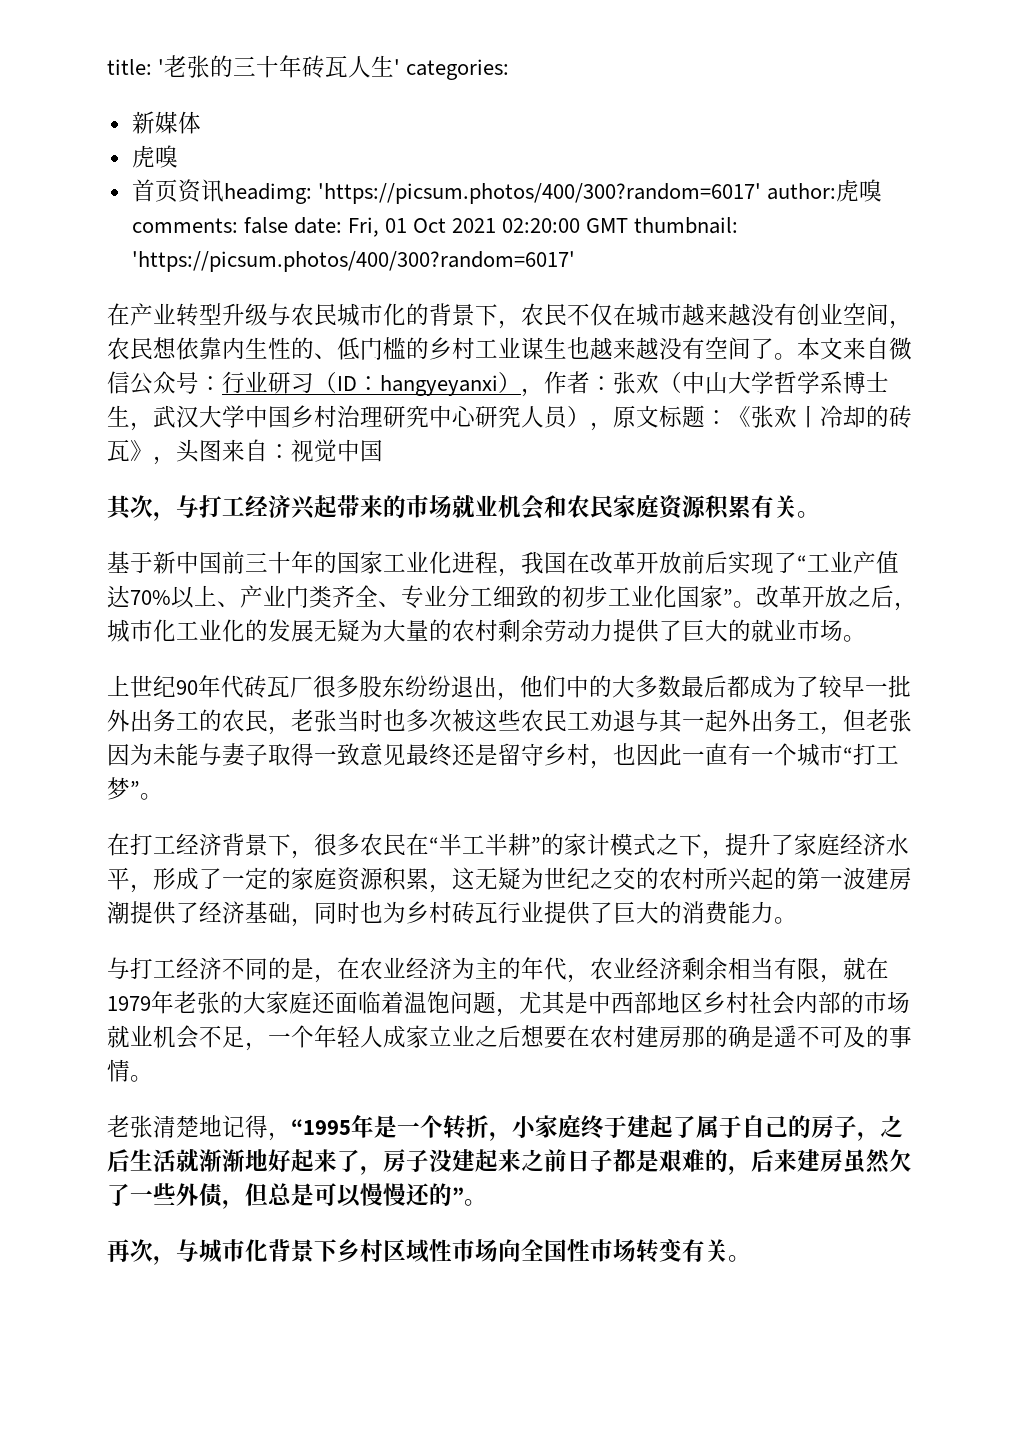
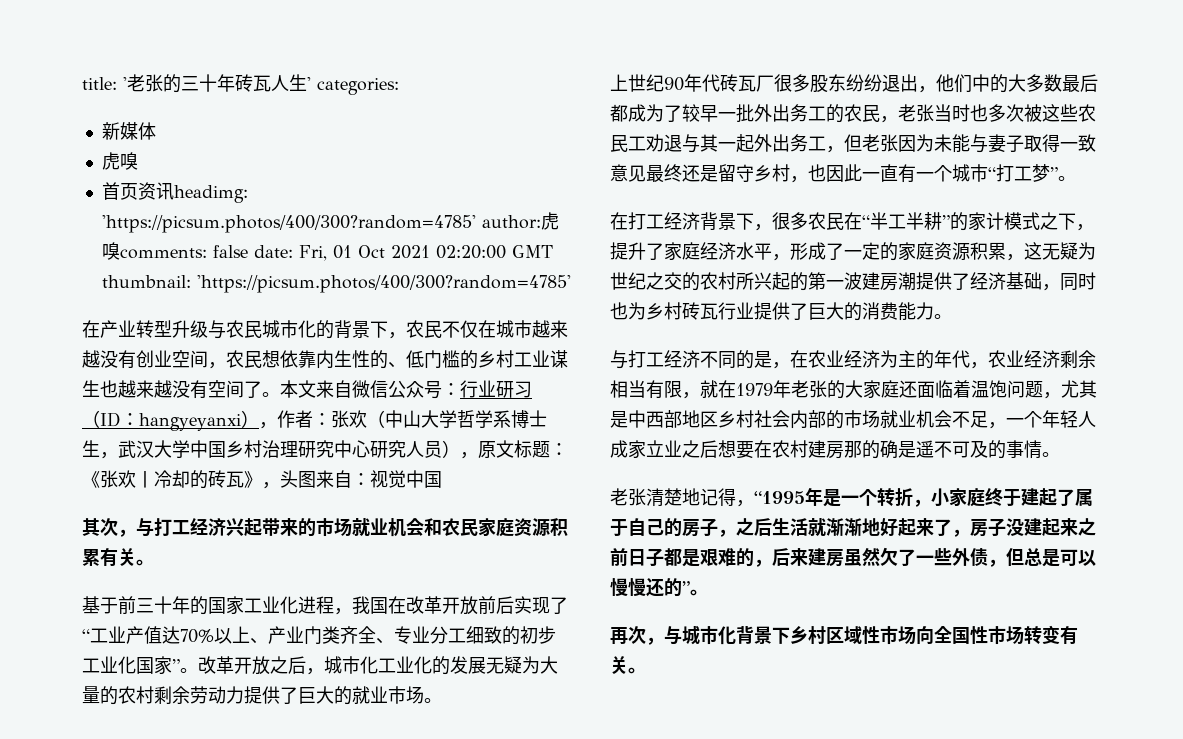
[317,183,761,204] 'https://picsum.photos/400/300?random=6017' -> [101,215,476,233] 'https://picsum.photos/400/300?random=4785'
[131,251,575,272] 'https://picsum.photos/400/300?random=6017' -> [196,275,571,293] 'https://picsum.photos/400/300?random=4785'
[153,551,222,574] 新中国 -> (118, 605) none

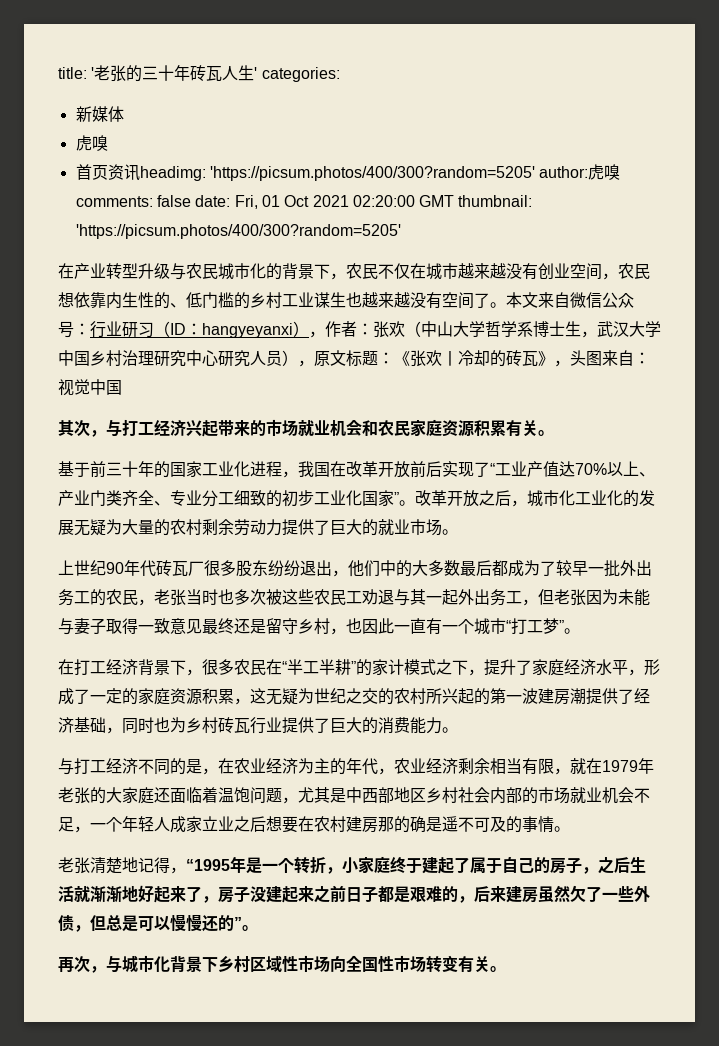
[101,215,476,233] 'https://picsum.photos/400/300?random=4785' -> [209,166,535,181] 'https://picsum.photos/400/300?random=5205'
[196,275,571,293] 'https://picsum.photos/400/300?random=4785' -> [75,224,401,239] 'https://picsum.photos/400/300?random=5205'

